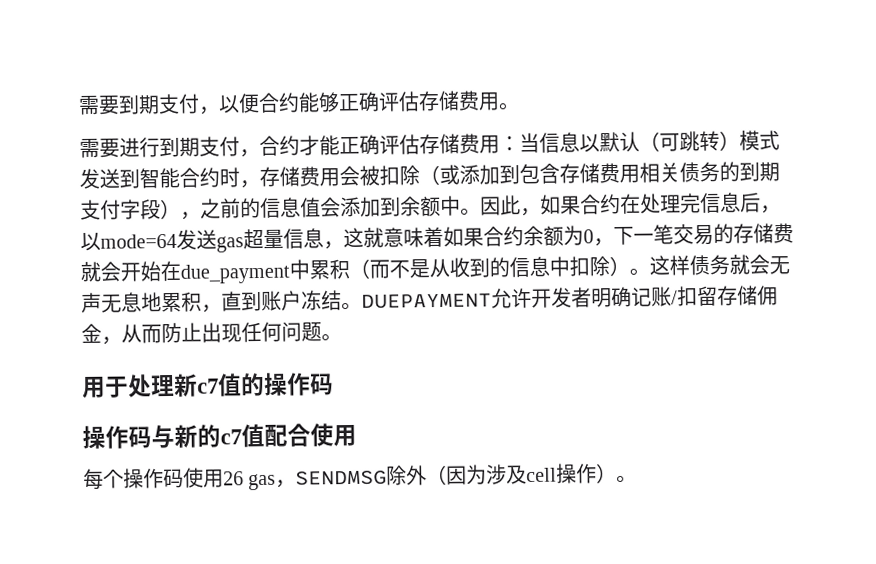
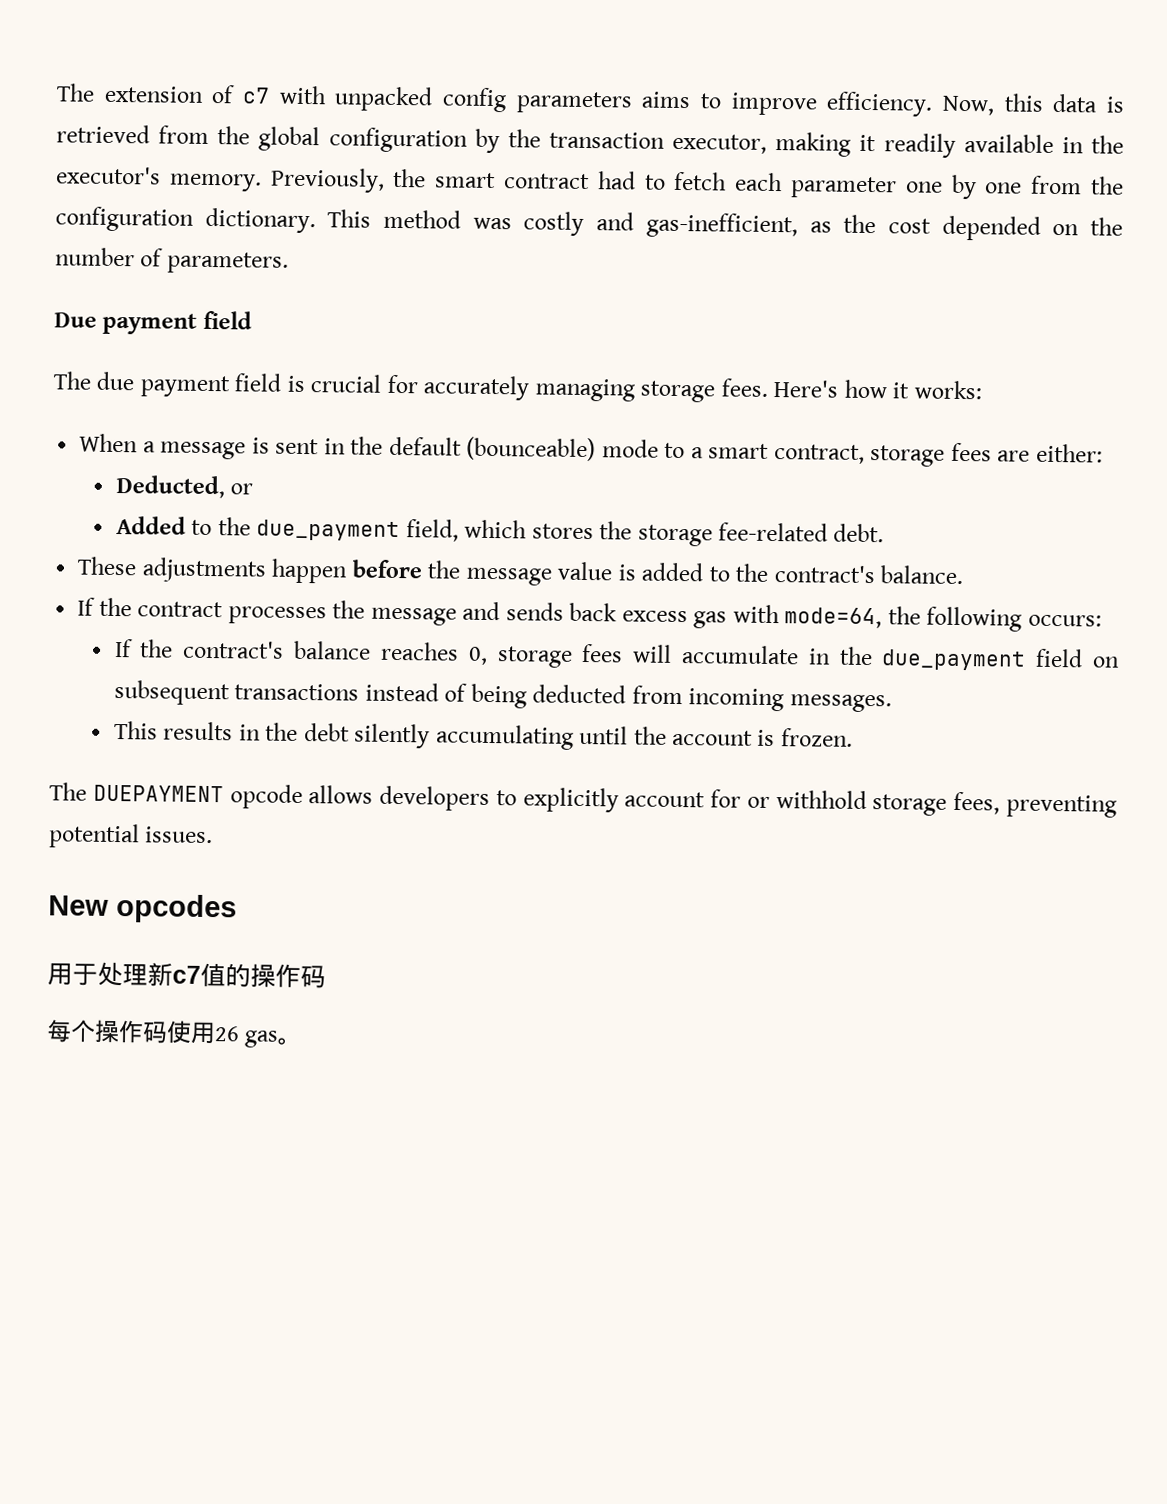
[78,90,520,115] [79,130,780,158] [79,161,780,189] [80,192,781,220] [80,223,794,253] [80,254,790,284] [81,285,778,313] [81,321,342,345] 需要到期支付，以便合约能够正确评估存储费用。 // 需要进行到期支付，合约才能正确评估存储费用：当信息以默认（可跳转）模式发送到智能合约时，存储费用会被扣除（或添加到包含存储费用相关债务的到期支付字段），之前的信息值会添加到余额中。因此，如果合约在处理完信息后，以mode=64发送gas超量信息，这就意味着如果合约余额为0，下一笔交易的存储费就会开始在due_payment中累积（而不是从收到的信息中扣除）。这样债务就会无声无息地累积，直到账户冻结。DUEPAYMENT允许开发者明确记账/扣留存储佣金，从而防止出现任何问题。 -> [56,83,1125,117] [56,124,1124,158] [56,166,1124,200] [55,206,1124,241] [55,247,289,274] [54,310,252,335] [53,371,982,403] [79,433,1103,467] [115,475,254,499] [115,516,885,547] [77,556,965,586] [77,597,1102,632] [113,638,1120,671] [113,679,892,713] [113,720,853,750] [49,782,1117,818] [48,823,214,849] [48,894,237,924] The extension of c7 with unpacked config parameters aims to improve efficiency. Now, this data is retrieved from the global configuration by the transaction executor, making it readily available in the executor's memory. Previously, the smart contract had to fetch each parameter one by one from the configuration dictionary. This method was costly and gas-inefficient, as the cost depended on the number of parameters. // Due payment field // The due payment field is crucial for accurately managing storage fees. Here's how it works: // When a message is sent in the default (bounceable) mode to a smart contract, storage fees are either: // Deducted, or // Added to the due_payment field, which stores the storage fee-related debt. // These adjustments happen before the message value is added to the contract's balance. // If the contract processes the message and sends back excess gas with mode=64, the following occurs: // If the contract's balance reaches 0, storage fees will accumulate in the due_payment field on subsequent transactions instead of being deducted from incoming messages. // This results in the debt silently accumulating until the account is frozen. // The DUEPAYMENT opcode allows developers to explicitly account for or withhold storage fees, preventing potential issues. // New opcodes
[82,423,357,449] // 操作码与新的c7值配合使用 -> (326, 977) none
[275,463,618,488] ，SENDMSG除外（因为涉及cell操作） -> (280, 1039) none

